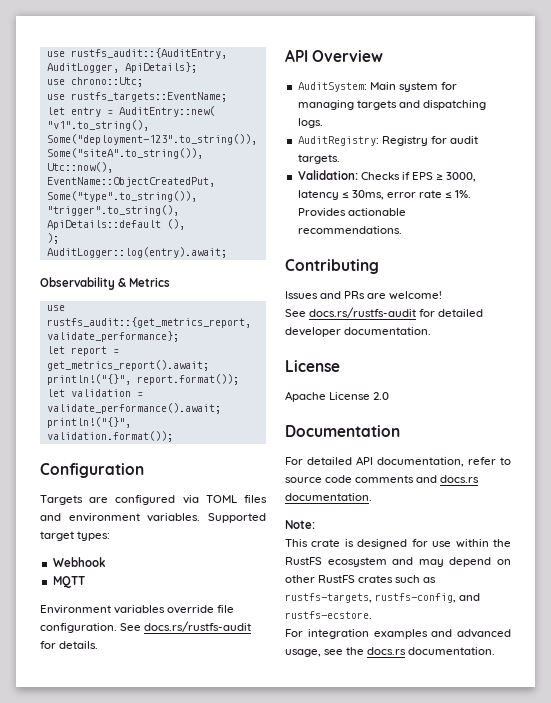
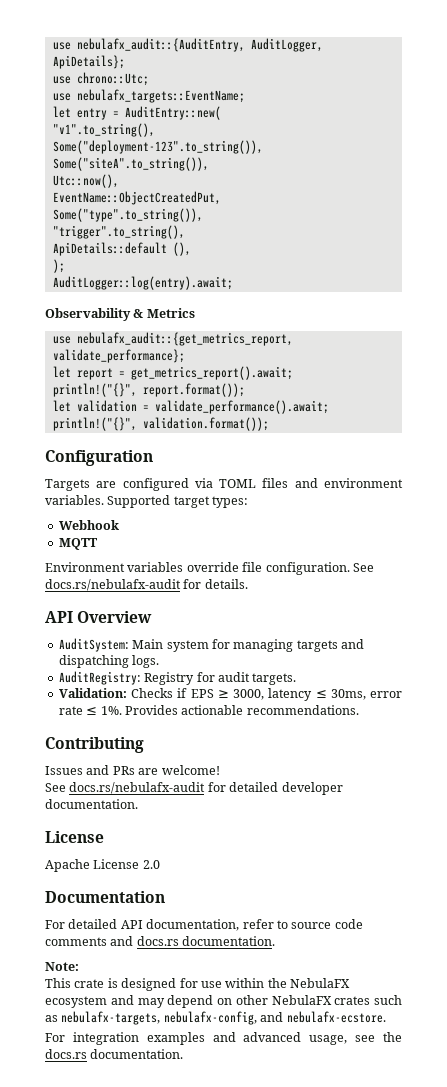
[46,48,227,59] use rustfs_audit::{AuditEntry, -> [52,38,245,52] use nebulafx_audit::{AuditEntry,
[70,92,227,102] rustfs_targets::EventName; -> [76,89,245,103] nebulafx_targets::EventName;
[46,317,251,328] rustfs_audit::{get_metrics_report, -> [76,332,293,346] nebulafx_audit::{get_metrics_report,
[144,621,252,632] docs.rs/rustfs-audit -> [45,579,181,591] docs.rs/nebulafx-audit
[309,307,417,318] docs.rs/rustfs-audit -> [69,782,206,794] docs.rs/nebulafx-audit
[285,557,322,565] RustFS -> [290,978,350,988] NebulaFX
[318,575,356,583] RustFS -> [271,995,332,1005] NebulaFX
[285,593,481,603] [285,611,372,619] rustfs-targets, rustfs-config, and rustfs-ecstore. -> [61,1011,386,1025] nebulafx-targets, nebulafx-config, and nebulafx-ecstore.

